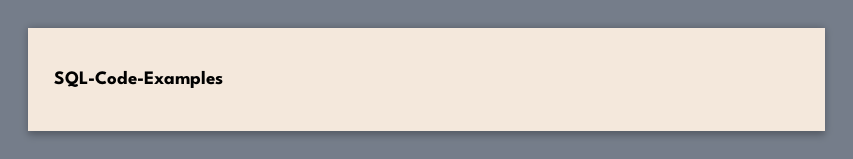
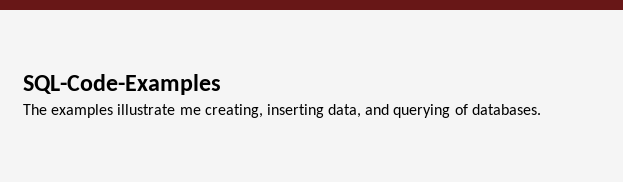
(223, 79) none -> [23,104,541,118] // The examples illustrate me creating, inserting data, and querying of databases.

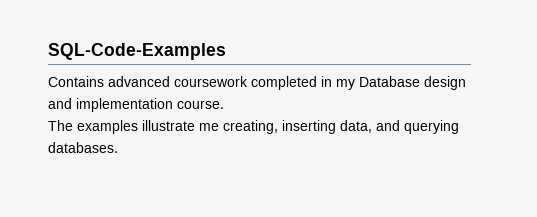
(221, 84) none -> [48,76,466,90] [48,98,224,112] // Contains advanced coursework completed in my Database design and implementation course.
[454,104,468,115] of -> (459, 127) none

